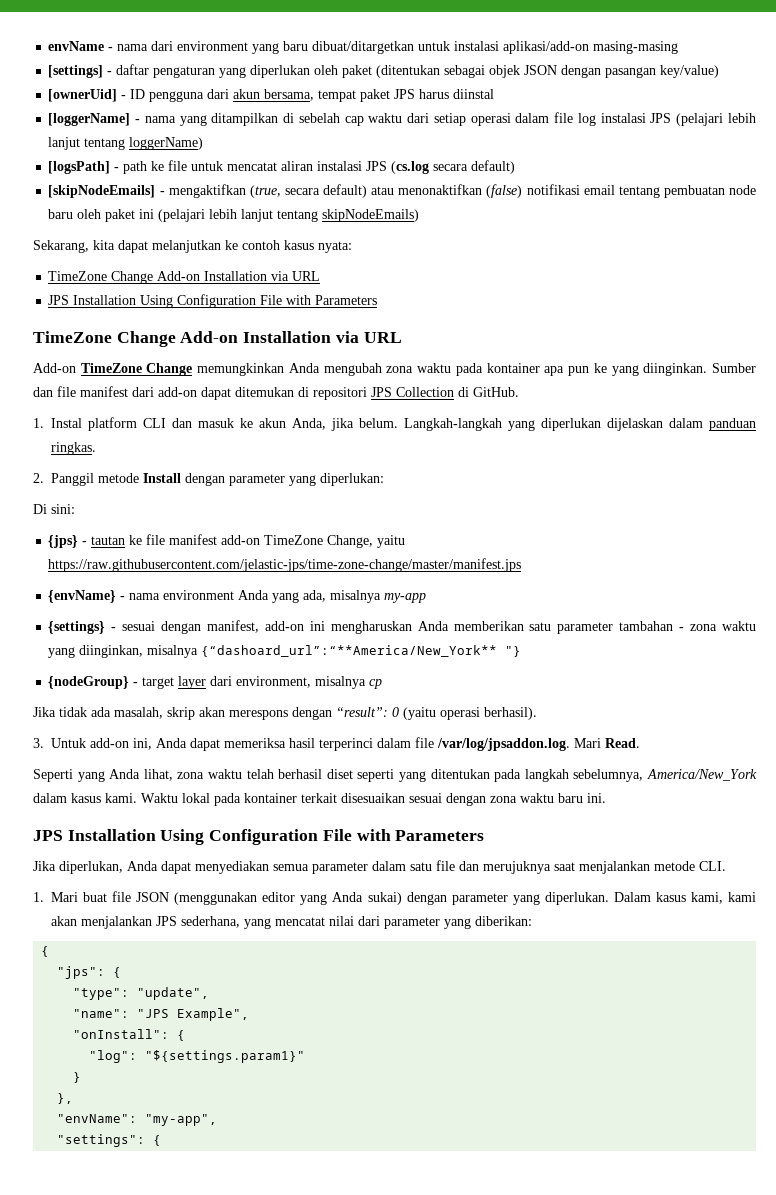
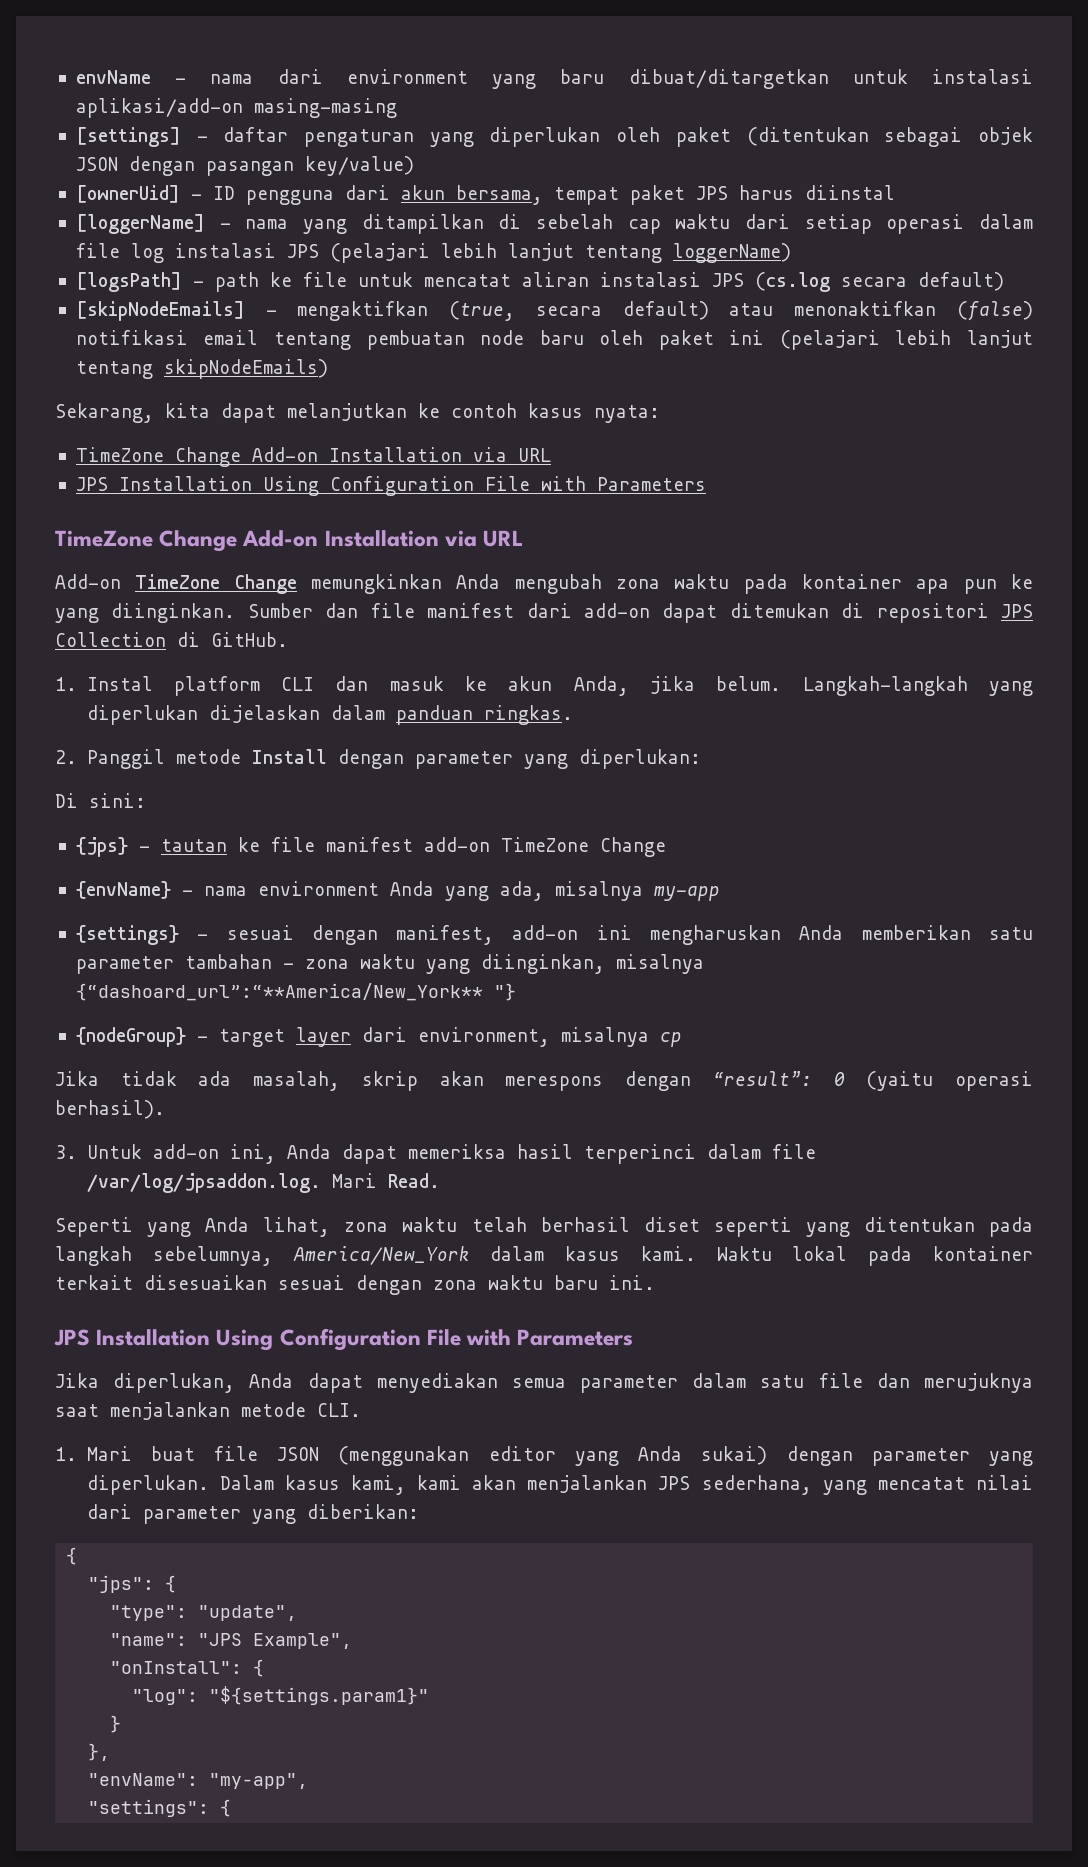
[327,535,406,548] [48,558,522,572] Change, yaitu https://raw.githubusercontent.com/jelastic-jps/time-zone-change/master/manifest.jps -> [599,837,666,857] Change

